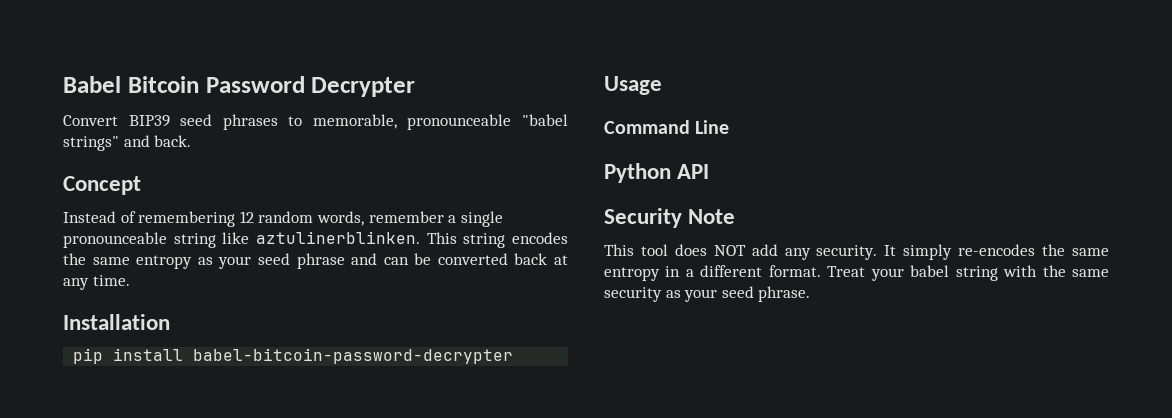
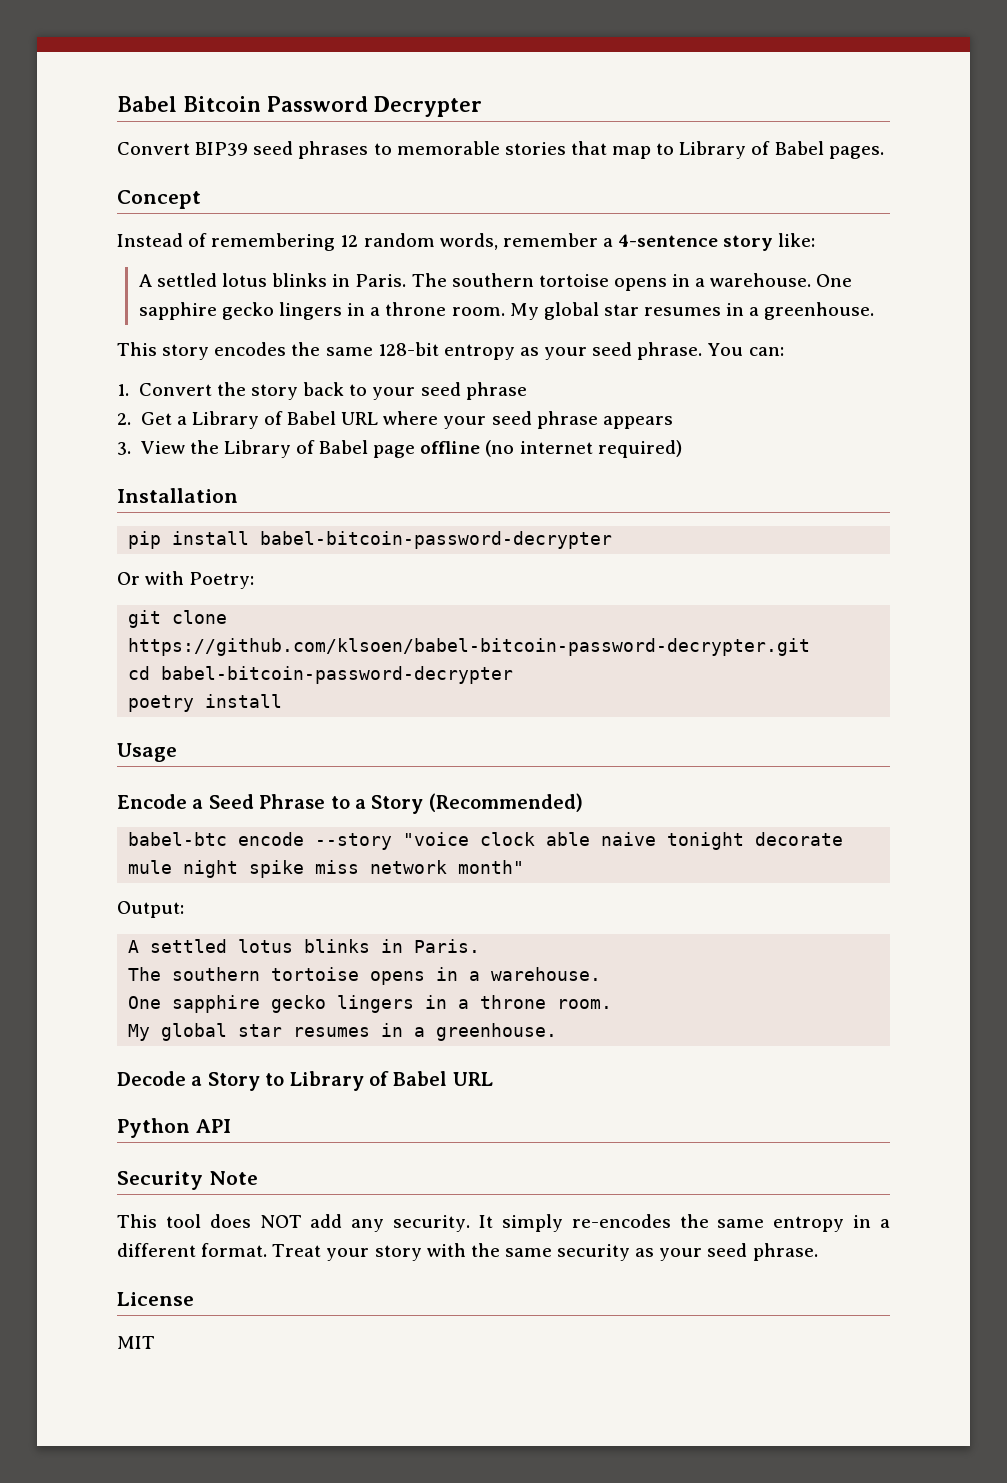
[312,114,568,130] [63,135,192,151] memorable, pronounceable "babel strings" and back. -> [396,141,884,159] memorable stories that map to Library of Babel pages.
[460,211,503,227] [63,231,506,248] single pronounceable string like aztulinerblinken. This string -> [618,233,816,251] [138,273,853,291] [138,302,875,320] [117,342,210,360] 4-sentence story like: // A settled lotus blinks in Paris. The southern tortoise opens in a warehouse. One sapphire gecko lingers in a throne room. My global star resumes in a greenhouse. // This story
(130, 261) none -> [377,342,439,356] 128-bit
[296,253,568,269] [63,275,130,290] [63,314,170,330] [73,348,514,364] [604,76,662,95] [604,120,730,134] phrase and can be converted back at any time. // Installation // pip install babel-bitcoin-password-decrypter // Usage // Command Line -> [637,342,784,360] [117,382,527,400] [117,411,673,429] [117,440,682,458] [117,488,238,503] [128,531,613,549] [117,571,255,589] [128,610,228,628] [128,638,811,656] [128,666,514,684] [128,694,283,712] [117,743,177,762] [117,793,583,814] [128,832,844,850] [128,860,525,878] [117,901,184,918] [128,939,481,953] [128,967,602,985] [128,995,613,1013] [128,1023,558,1041] [117,1071,493,1091] phrase. You can: // 1. Convert the story back to your seed phrase // 2. Get a Library of Babel URL where your seed phrase appears // 3. View the Library of Babel page offline (no internet required) // Installation // pip install babel-bitcoin-password-decrypter // Or with Poetry: // git clone https://github.com/klsoen/babel-bitcoin-password-decrypter.git // cd babel-bitcoin-password-decrypter // poetry install // Usage // Encode a Seed Phrase to a Story (Recommended) // babel-btc encode --story "voice clock able naive tonight decorate mule night spike miss network month" // Output: // A settled lotus blinks in Paris. // The southern tortoise opens in a warehouse. // One sapphire gecko lingers in a throne room. // My global star resumes in a greenhouse. // Decode a Story to Library of Babel URL
[910,265,998,281] babel string -> [374,1245,422,1261] story
(811, 294) none -> [117,1292,194,1306] [117,1336,155,1349] // License // MIT

